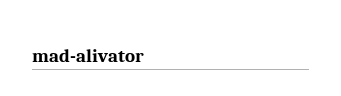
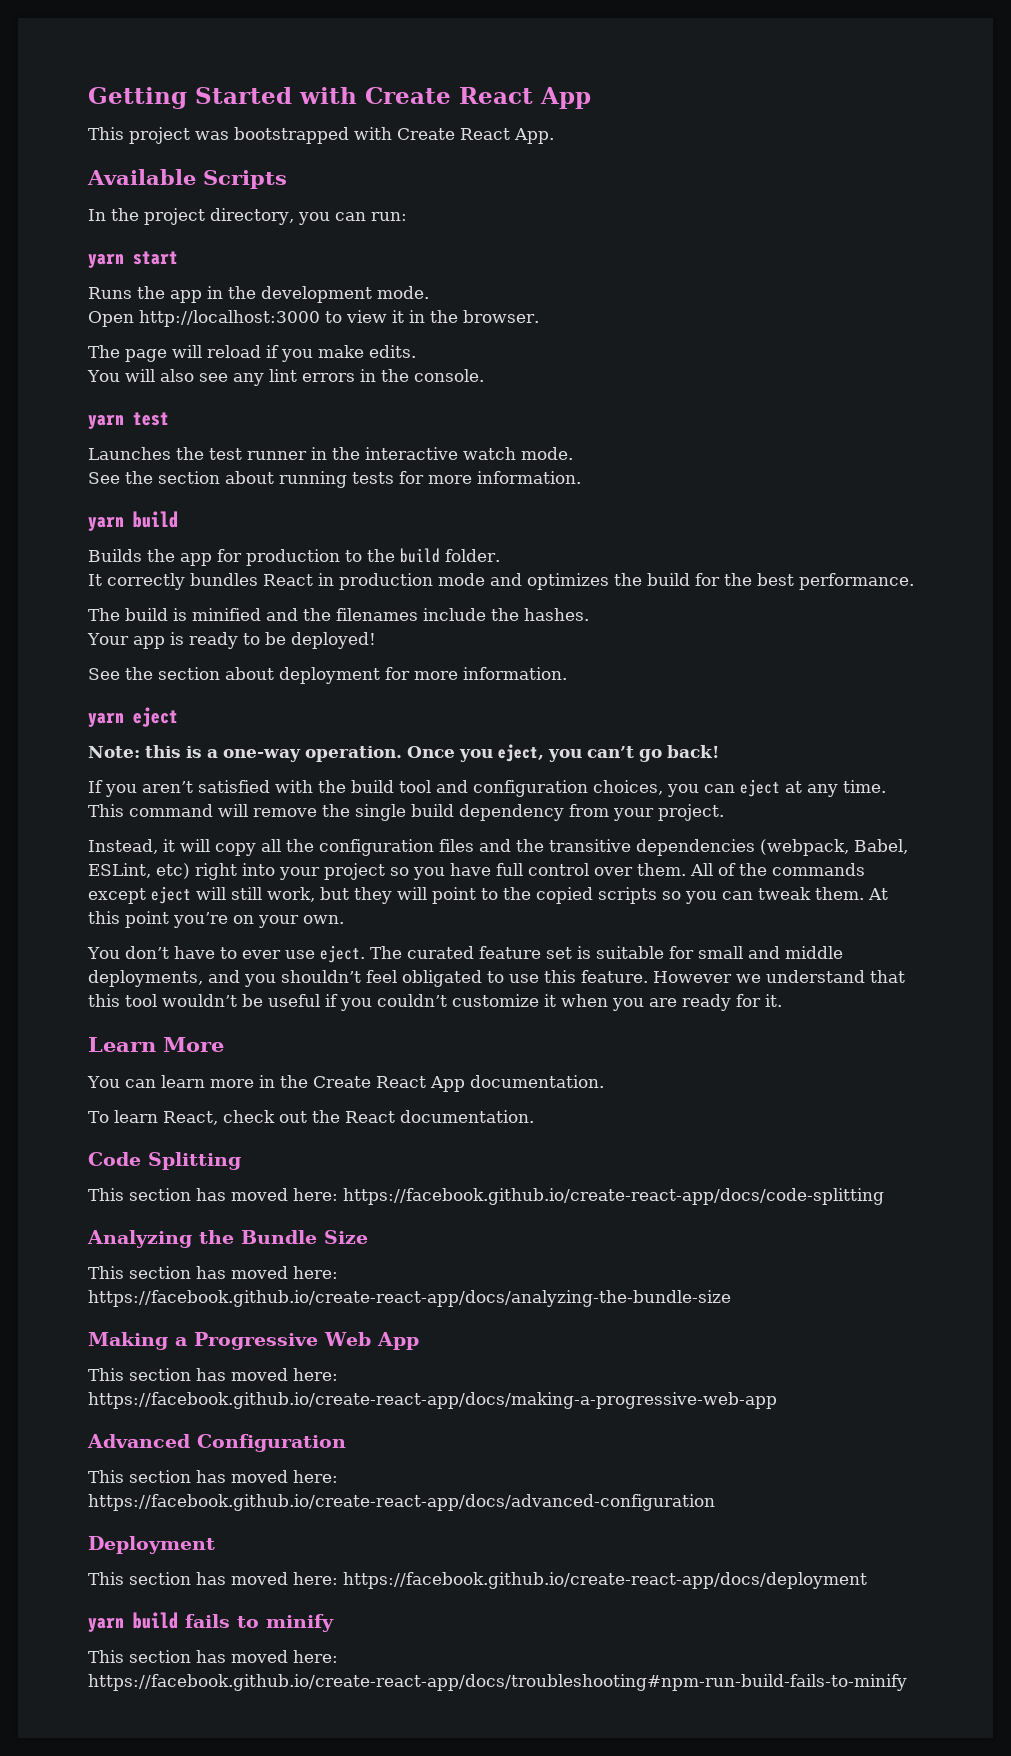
[32,49,144,62] mad-alivator -> [88,87,591,109] [88,127,554,144] [87,169,287,189] [88,208,407,225] [88,251,178,268] [88,286,429,303] [88,310,539,327] [88,345,416,362] [87,369,484,386] [88,412,169,429] [88,447,573,460] [88,471,581,488] [88,511,178,531] [88,548,500,566] [88,573,914,590] [88,608,589,621] [87,632,376,649] [88,667,567,684] [88,707,178,727] [88,744,719,762] [88,779,886,797] [88,804,724,821] [88,839,908,856] [88,863,865,880] [88,886,888,904] [88,911,344,928] [87,945,843,963] [88,970,905,987] [88,994,782,1011] [88,1037,224,1052] [87,1075,604,1092] [88,1110,534,1125] [88,1152,241,1170] [88,1188,884,1205] [87,1230,368,1248] [88,1266,338,1279] [88,1290,731,1307] [88,1332,419,1350] [88,1368,338,1381] [88,1392,777,1409] [87,1434,346,1452] [88,1470,338,1483] [88,1494,715,1511] [88,1536,215,1554] [88,1572,867,1589] [88,1612,334,1632] [88,1650,338,1663] [88,1674,907,1691] Getting Started with Create React App // This project was bootstrapped with Create React App. // Available Scripts // In the project directory, you can run: // yarn start // Runs the app in the development mode. // Open http://localhost:3000 to view it in the browser. // The page will reload if you make edits. // You will also see any lint errors in the console. // yarn test // Launches the test runner in the interactive watch mode. // See the section about running tests for more information. // yarn build // Builds the app for production to the build folder. // It correctly bundles React in production mode and optimizes the build for the best performance. // The build is minified and the filenames include the hashes. // Your app is ready to be deployed! // See the section about deployment for more information. // yarn eject // Note: this is a one-way operation. Once you eject, you can’t go back! // If you aren’t satisfied with the build tool and configuration choices, you can eject at any time. This command will remove the single build dependency from your project. // Instead, it will copy all the configuration files and the transitive dependencies (webpack, Babel, ESLint, etc) right into your project so you have full control over them. All of the commands except eject will still work, but they will point to the copied scripts so you can tweak them. At this point you’re on your own. // You don’t have to ever use eject. The curated feature set is suitable for small and middle deployments, and you shouldn’t feel obligated to use this feature. However we understand that this tool wouldn’t be useful if you couldn’t customize it when you are ready for it. // Learn More // You can learn more in the Create React App documentation. // To learn React, check out the React documentation. // Code Splitting // This section has moved here: https://facebook.github.io/create-react-app/docs/code-splitting // Analyzing the Bundle Size // This section has moved here: https://facebook.github.io/create-react-app/docs/analyzing-the-bundle-size // Making a Progressive Web App // This section has moved here: https://facebook.github.io/create-react-app/docs/making-a-progressive-web-app // Advanced Configuration // This section has moved here: https://facebook.github.io/create-react-app/docs/advanced-configuration // Deployment // This section has moved here: https://facebook.github.io/create-react-app/docs/deployment // yarn build fails to minify // This section has moved here: https://facebook.github.io/create-react-app/docs/troubleshooting#npm-run-build-fails-to-minify

